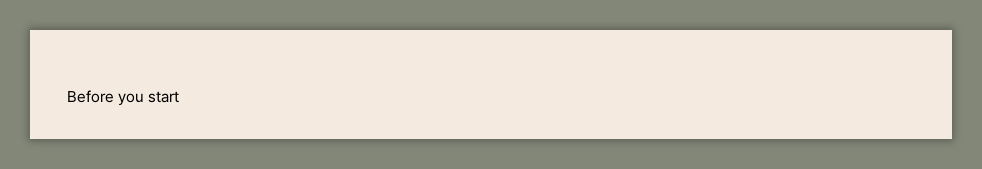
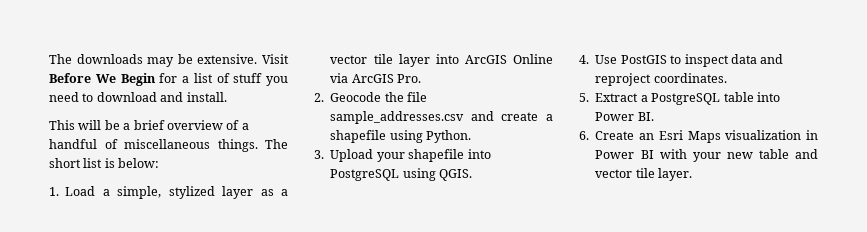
[67,90,180,106] Before you start -> [49,54,289,67] [49,73,288,86] [49,92,227,102] [49,120,249,130] [49,139,288,152] [49,158,160,168] [49,186,288,199] [330,54,553,67] [330,73,422,83] [314,92,428,102] [330,111,553,124] [330,130,472,143] [314,149,491,162] [330,168,473,181] [579,54,784,67] [595,73,727,86] [579,92,780,105] [595,112,654,121] [579,130,818,143] [595,149,818,162] [595,168,693,181] The downloads may be extensive. Visit Before We Begin for a list of stuff you need to download and install. // This will be a brief overview of a handful of miscellaneous things. The short list is below: // 1. Load a simple, stylized layer as a vector tile layer into ArcGIS Online via ArcGIS Pro. // 2. Geocode the file sample_addresses.csv and create a shapefile using Python. // 3. Upload your shapefile into PostgreSQL using QGIS. // 4. Use PostGIS to inspect data and reproject coordinates. // 5. Extract a PostgreSQL table into Power BI. // 6. Create an Esri Maps visualization in Power BI with your new table and vector tile layer.

